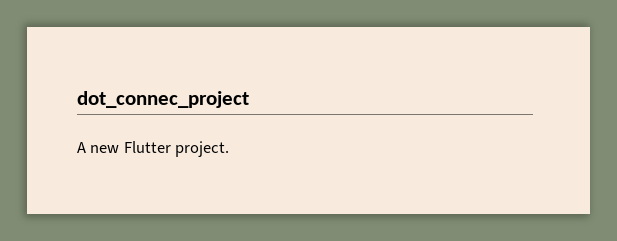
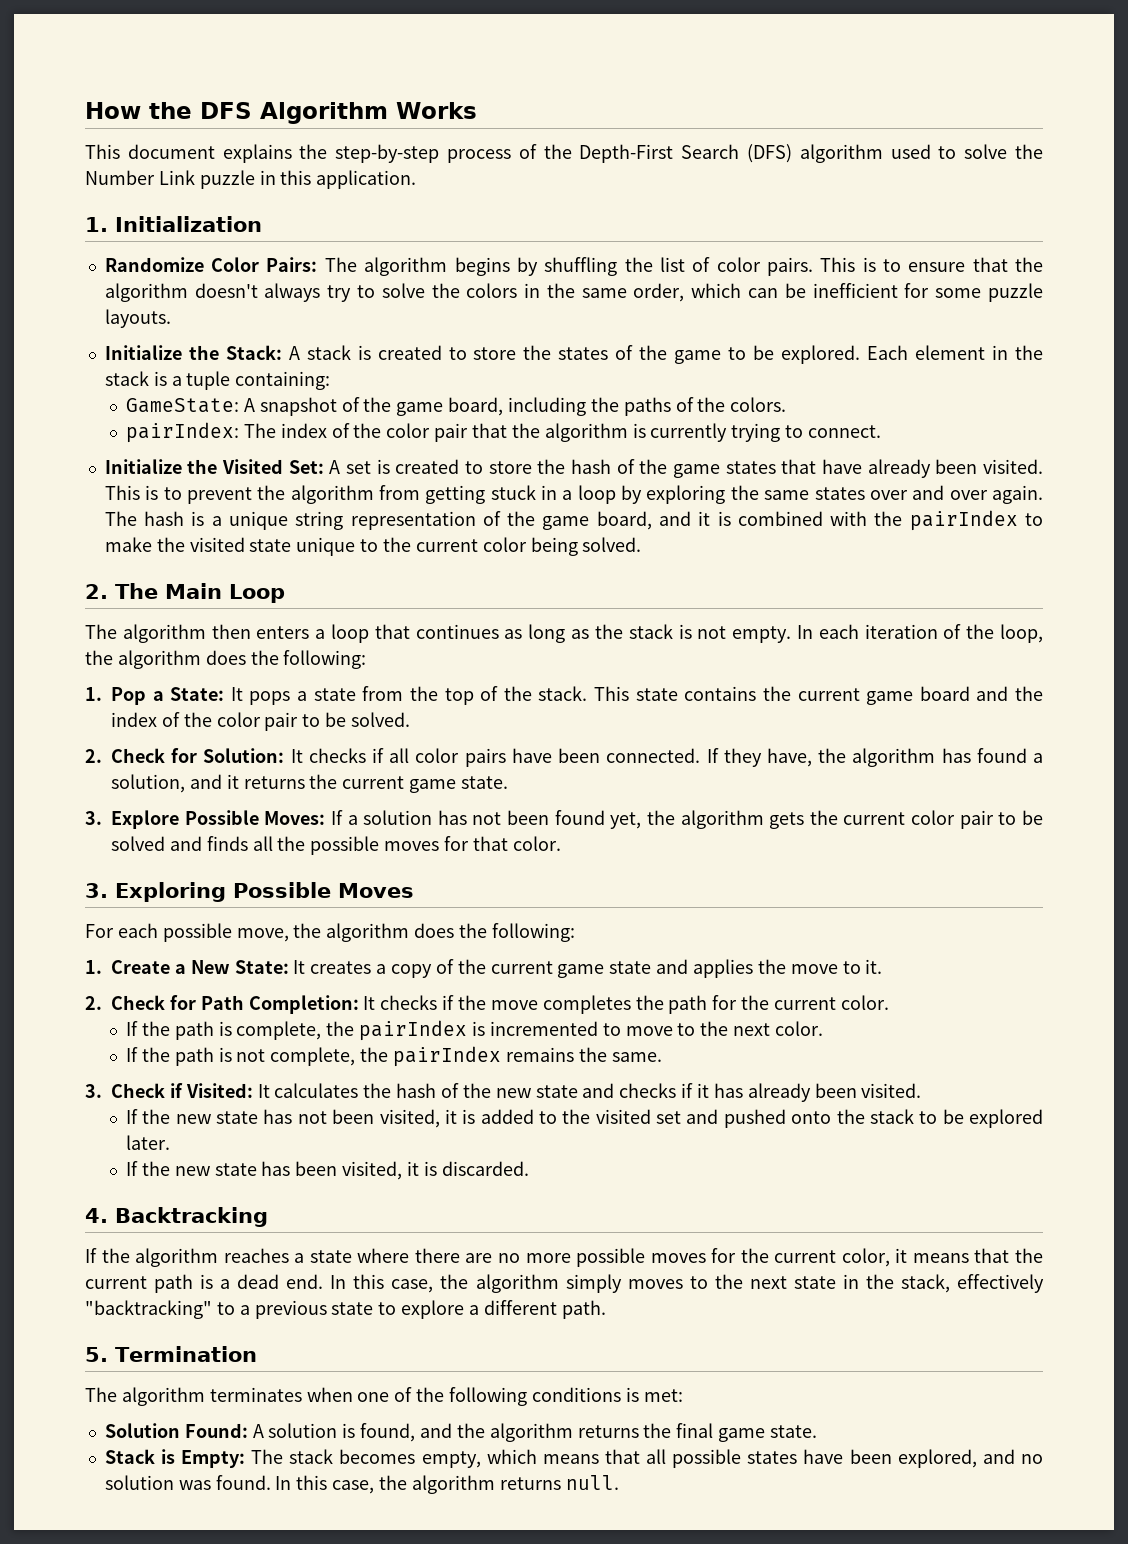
[77,91,249,108] [77,141,230,157] dot_connec_project // A new Flutter project. -> [85,102,477,124] [85,144,1043,163] [85,170,417,189] [85,216,262,232] [104,257,1043,276] [104,283,1043,302] [104,309,171,328] [104,345,1044,364] [104,371,331,390] [125,397,787,416] [125,422,882,443] [104,459,1043,478] [104,485,1044,504] [104,510,1043,531] [104,537,642,556] [85,583,285,603] [85,624,1044,643] [85,650,367,669] [85,686,1043,705] [111,712,411,731] [85,748,1043,767] [111,774,509,793] [85,810,1044,829] [111,836,561,855] [85,882,414,902] [85,923,575,942] [85,959,883,978] [85,995,889,1014] [125,1020,824,1041] [125,1046,662,1067] [85,1083,922,1102] [125,1109,1043,1128] [125,1135,170,1150] [125,1161,529,1180] [85,1207,268,1227] [85,1248,1043,1267] [85,1274,1044,1293] [85,1300,606,1319] [85,1346,257,1362] [85,1387,683,1406] [104,1423,817,1442] [104,1449,1043,1468] [104,1475,619,1494] How the DFS Algorithm Works // This document explains the step-by-step process of the Depth-First Search (DFS) algorithm used to solve the Number Link puzzle in this application. // 1. Initialization // Randomize Color Pairs: The algorithm begins by shuffling the list of color pairs. This is to ensure that the algorithm doesn't always try to solve the colors in the same order, which can be inefficient for some puzzle layouts. // Initialize the Stack: A stack is created to store the states of the game to be explored. Each element in the stack is a tuple containing: // GameState: A snapshot of the game board, including the paths of the colors. // pairIndex: The index of the color pair that the algorithm is currently trying to connect. // Initialize the Visited Set: A set is created to store the hash of the game states that have already been visited. This is to prevent the algorithm from getting stuck in a loop by exploring the same states over and over again. The hash is a unique string representation of the game board, and it is combined with the pairIndex to make the visited state unique to the current color being solved. // 2. The Main Loop // The algorithm then enters a loop that continues as long as the stack is not empty. In each iteration of the loop, the algorithm does the following: // 1. Pop a State: It pops a state from the top of the stack. This state contains the current game board and the index of the color pair to be solved. // 2. Check for Solution: It checks if all color pairs have been connected. If they have, the algorithm has found a solution, and it returns the current game state. // 3. Explore Possible Moves: If a solution has not been found yet, the algorithm gets the current color pair to be solved and finds all the possible moves for that color. // 3. Exploring Possible Moves // For each possible move, the algorithm does the following: // 1. Create a New State: It creates a copy of the current game state and applies the move to it. // 2. Check for Path Completion: It checks if the move completes the path for the current color. // If the path is complete, the pairIndex is incremented to move to the next color. // If the path is not complete, the pairIndex remains the same. // 3. Check if Visited: It calculates the hash of the new state and checks if it has already been visited. // If the new state has not been visited, it is added to the visited set and pushed onto the stack to be explored later. // If the new state has been visited, it is discarded. // 4. Backtracking // If the algorithm reaches a state where there are no more possible moves for the current color, it means that the current path is a dead end. In this case, the algorithm simply moves to the next state in the stack, effectively "backtracking" to a previous state to explore a different path. // 5. Termination // The algorithm terminates when one of the following conditions is met: // Solution Found: A solution is found, and the algorithm returns the final game state. // Stack is Empty: The stack becomes empty, which means that all possible states have been explored, and no solution was found. In this case, the algorithm returns null.

